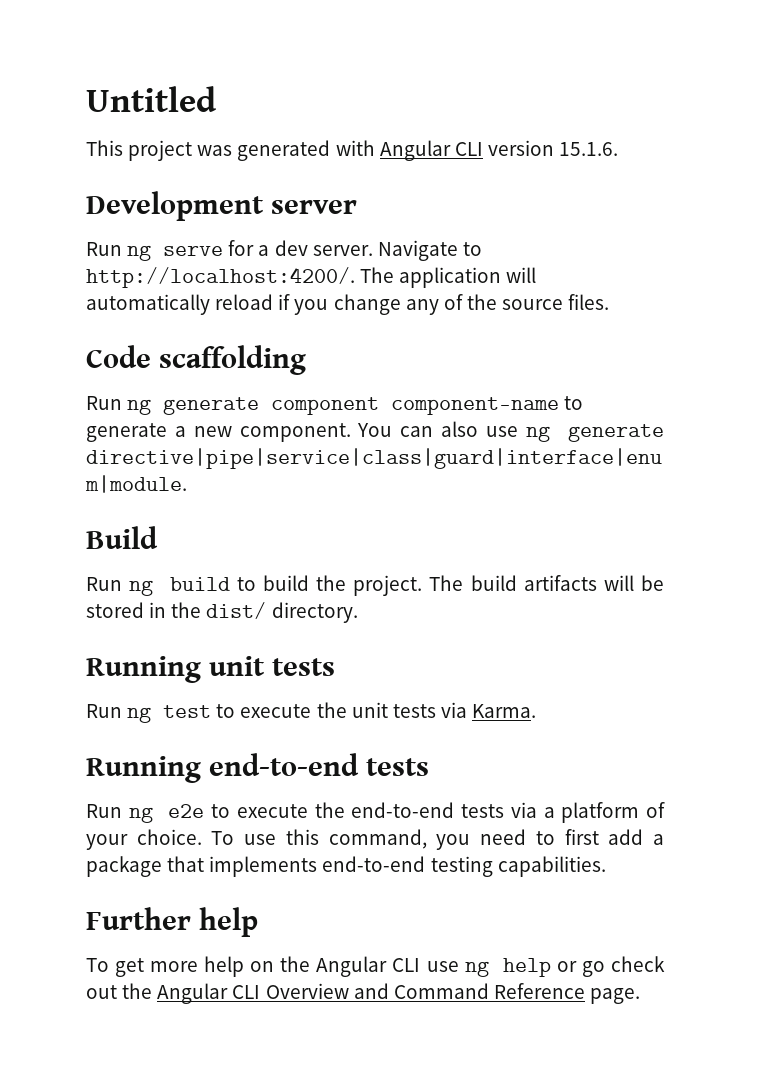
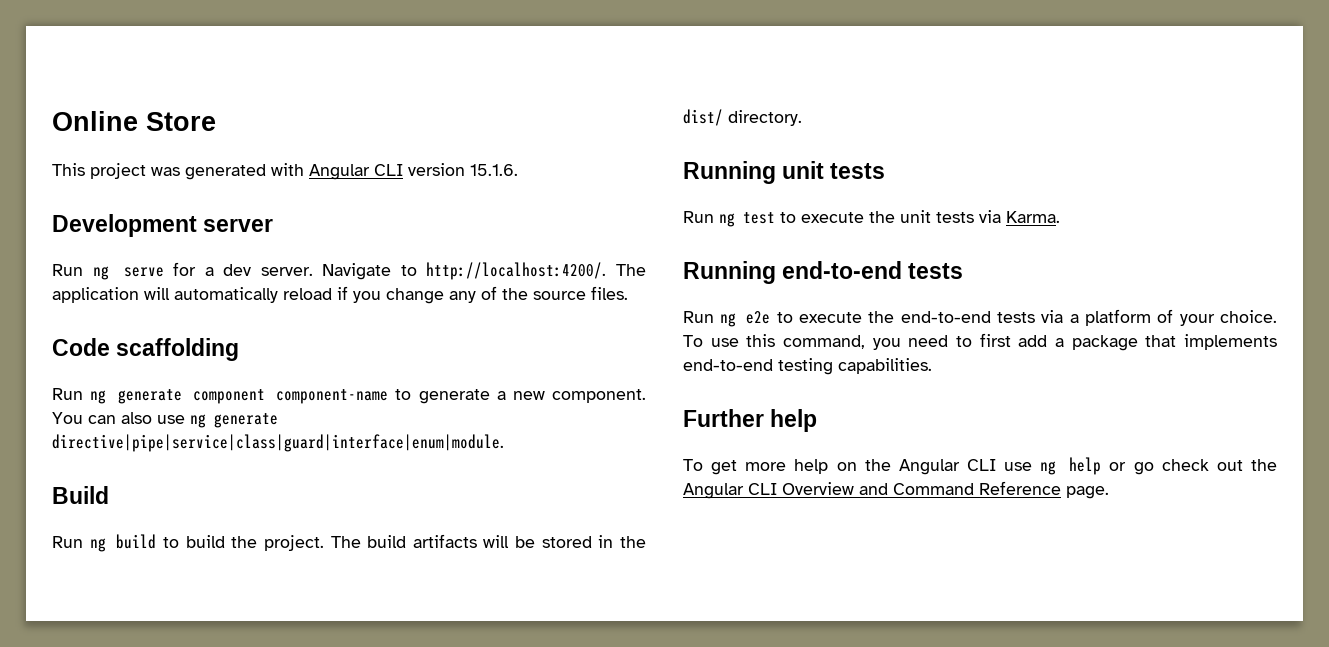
[86,86,217,112] Untitled -> [52,111,216,131] Online Store

